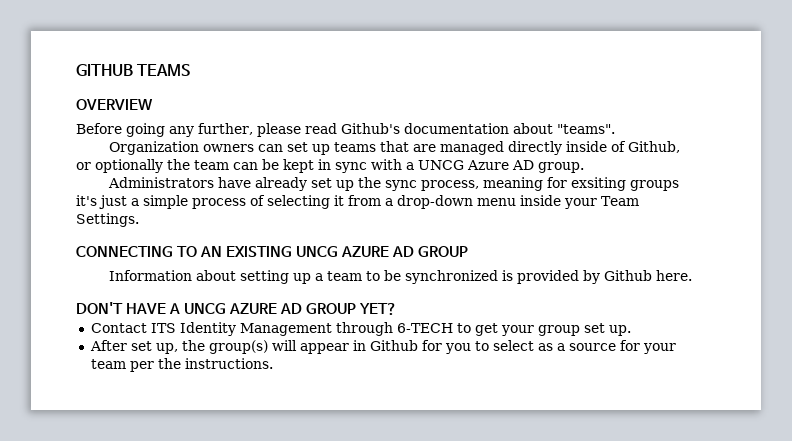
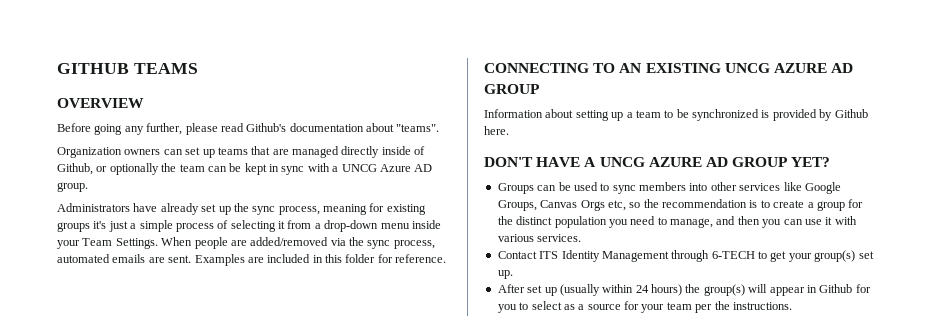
[571,177,627,191] exsiting -> [386,204,426,215] existing
(139, 220) none -> [161,237,435,249] [57,254,447,266] When people are added/removed via the sync process, automated emails are sent. Examples are included in this folder for reference.
(398, 309) none -> [497,182,841,194] [497,199,864,211] [497,216,857,228] [497,234,582,242] // Groups can be used to sync members into other services like Google Groups, Canvas Orgs etc, so the recommendation is to create a group for the distinct population you need to manage, and then you can use it with various services.
[537,325,580,336] group -> [814,250,856,262] group(s)
[155,343,178,354] up, -> [544,284,682,296] up (usually within 24 hours)

